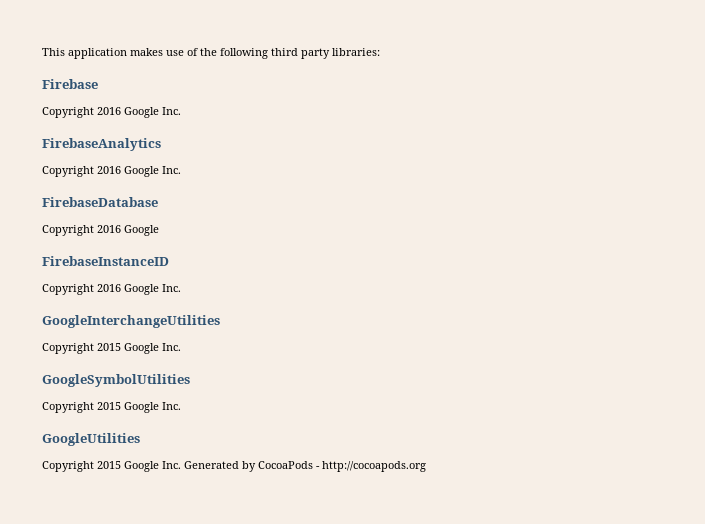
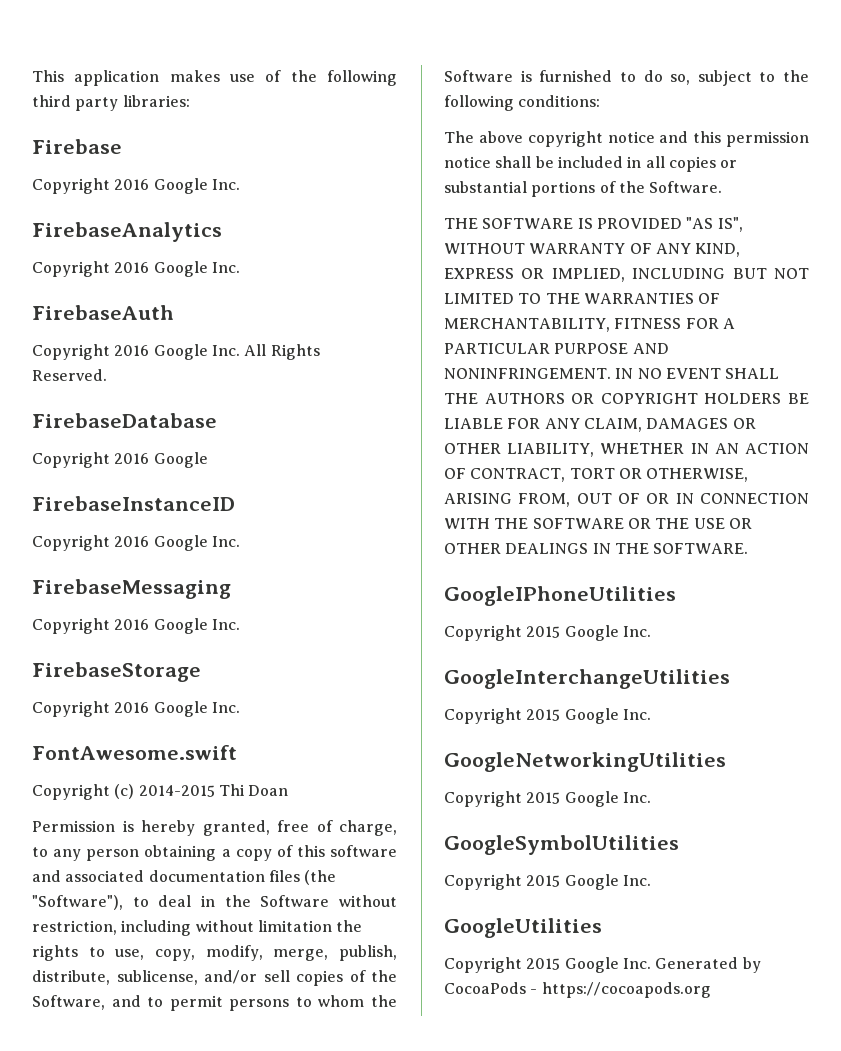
(181, 170) none -> [32,305,174,320] [32,344,320,360] [32,369,107,381] // FirebaseAuth // Copyright 2016 Google Inc. All Rights Reserved.
(181, 288) none -> [32,579,231,599] [32,618,240,634] [32,662,201,682] [32,701,240,717] [32,745,237,760] [32,784,289,800] [32,820,397,836] [32,845,397,861] [32,870,337,885] [32,895,397,910] [32,920,363,936] [32,945,397,961] [32,970,397,986] [32,995,397,1011] [444,70,809,86] [444,95,601,111] [444,131,809,147] [444,156,738,172] [444,181,723,197] [444,217,743,232] [444,243,741,257] [444,268,810,282] [444,293,721,304] [444,318,735,332] [444,343,669,354] [444,368,780,379] [444,393,809,404] [444,418,756,432] [444,443,809,457] [444,468,749,482] [444,493,809,507] [444,518,752,529] [444,543,749,554] [444,586,676,606] [444,625,651,641] // FirebaseMessaging // Copyright 2016 Google Inc. // FirebaseStorage // Copyright 2016 Google Inc. // FontAwesome.swift // Copyright (c) 2014-2015 Thi Doan // Permission is hereby granted, free of charge, to any person obtaining a copy of this software and associated documentation files (the "Software"), to deal in the Software without restriction, including without limitation the rights to use, copy, modify, merge, publish, distribute, sublicense, and/or sell copies of the Software, and to permit persons to whom the Software is furnished to do so, subject to the following conditions: // The above copyright notice and this permission notice shall be included in all copies or substantial portions of the Software. // THE SOFTWARE IS PROVIDED "AS IS", WITHOUT WARRANTY OF ANY KIND, EXPRESS OR IMPLIED, INCLUDING BUT NOT LIMITED TO THE WARRANTIES OF MERCHANTABILITY, FITNESS FOR A PARTICULAR PURPOSE AND NONINFRINGEMENT. IN NO EVENT SHALL THE AUTHORS OR COPYRIGHT HOLDERS BE LIABLE FOR ANY CLAIM, DAMAGES OR OTHER LIABILITY, WHETHER IN AN ACTION OF CONTRACT, TORT OR OTHERWISE, ARISING FROM, OUT OF OR IN CONNECTION WITH THE SOFTWARE OR THE USE OR OTHER DEALINGS IN THE SOFTWARE. // GoogleIPhoneUtilities // Copyright 2015 Google Inc.
(181, 347) none -> [444,752,726,772] [444,791,651,807] // GoogleNetworkingUtilities // Copyright 2015 Google Inc.
[322,461,426,472] http://cocoapods.org -> [541,982,711,998] https://cocoapods.org

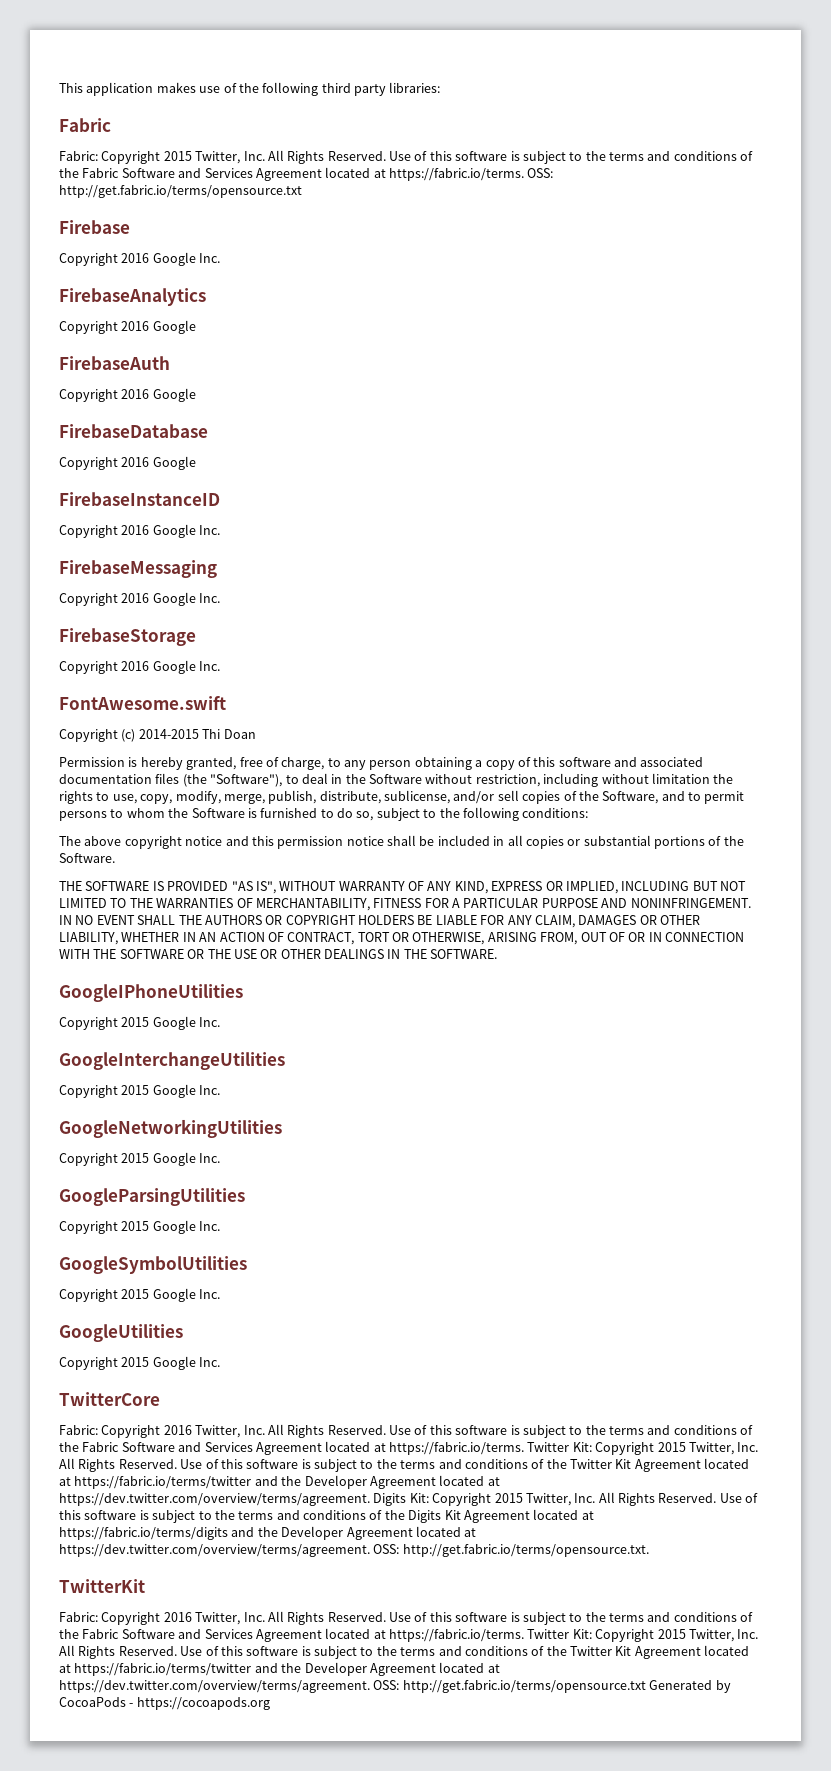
(190, 101) none -> [59,118,111,132] [59,150,754,164] [59,167,554,181] [59,185,302,198] // Fabric // Fabric: Copyright 2015 Twitter, Inc. All Rights Reserved. Use of this software is subject to the terms and conditions of the Fabric Software and Services Agreement located at https://fabric.io/terms. OSS: http://get.fabric.io/terms/opensource.txt
[211,262,240,273] Inc. -> (196, 327) none
[211,344,320,360] [32,369,107,381] Inc. All Rights Reserved. -> (196, 395) none
(651, 797) none -> [59,1188,245,1206] [59,1220,221,1234] // GoogleParsingUtilities // Copyright 2015 Google Inc.
(651, 963) none -> [59,1392,160,1406] [59,1424,754,1438] [59,1441,759,1455] [59,1458,750,1472] [59,1475,500,1489] [59,1492,759,1506] [59,1509,594,1523] [59,1526,477,1540] [59,1544,649,1557] [59,1579,145,1593] [59,1611,754,1625] [59,1628,759,1642] [59,1645,750,1659] [59,1662,500,1676] [59,1680,646,1693] // TwitterCore // Fabric: Copyright 2016 Twitter, Inc. All Rights Reserved. Use of this software is subject to the terms and conditions of the Fabric Software and Services Agreement located at https://fabric.io/terms. Twitter Kit: Copyright 2015 Twitter, Inc. All Rights Reserved. Use of this software is subject to the terms and conditions of the Twitter Kit Agreement located at https://fabric.io/terms/twitter and the Developer Agreement located at https://dev.twitter.com/overview/terms/agreement. Digits Kit: Copyright 2015 Twitter, Inc. All Rights Reserved. Use of this software is subject to the terms and conditions of the Digits Kit Agreement located at https://fabric.io/terms/digits and the Developer Agreement located at https://dev.twitter.com/overview/terms/agreement. OSS: http://get.fabric.io/terms/opensource.txt. // TwitterKit // Fabric: Copyright 2016 Twitter, Inc. All Rights Reserved. Use of this software is subject to the terms and conditions of the Fabric Software and Services Agreement located at https://fabric.io/terms. Twitter Kit: Copyright 2015 Twitter, Inc. All Rights Reserved. Use of this software is subject to the terms and conditions of the Twitter Kit Agreement located at https://fabric.io/terms/twitter and the Developer Agreement located at https://dev.twitter.com/overview/terms/agreement. OSS: http://get.fabric.io/terms/opensource.txt

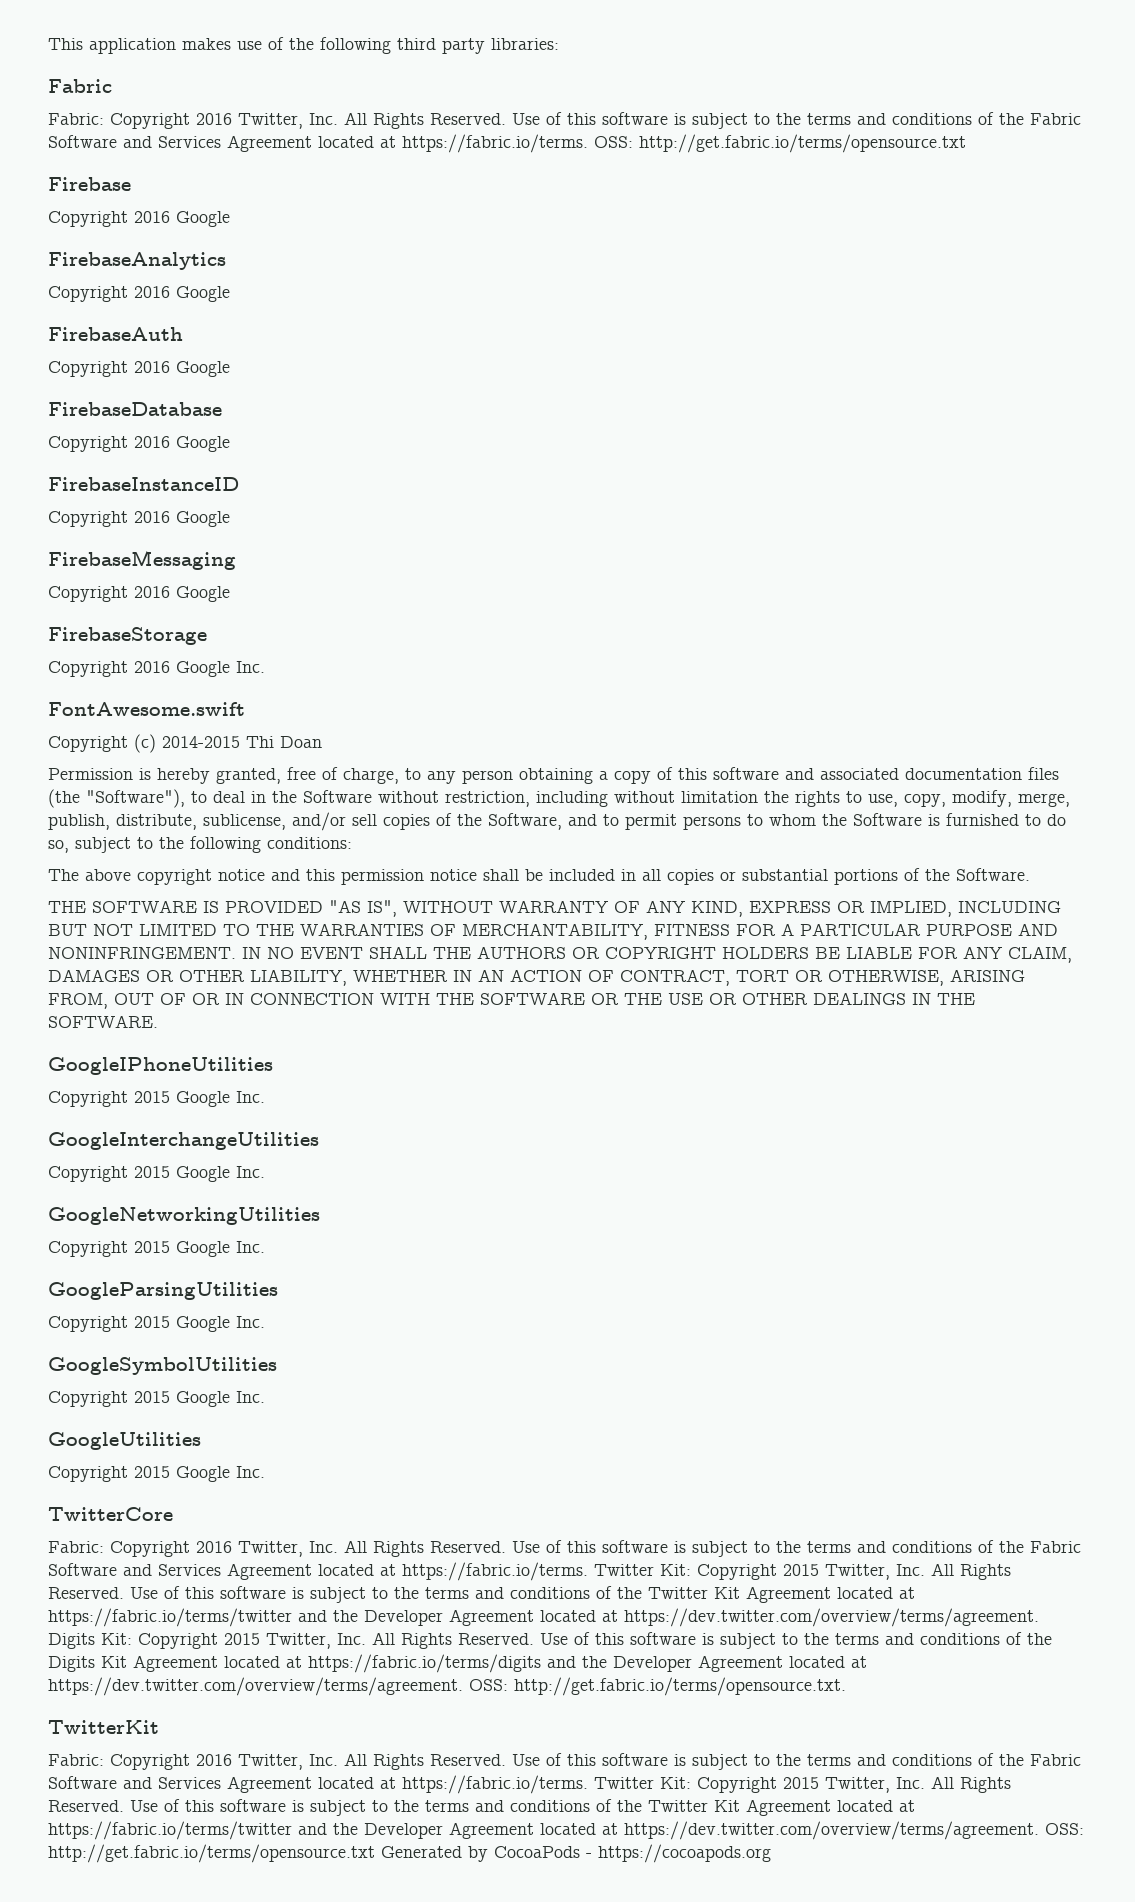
[163,151,192,161] 2015 -> [196,113,232,125] 2016
[199,253,221,263] Inc. -> (230, 219) none
[199,525,221,535] Inc. -> (230, 519) none
[199,593,221,603] Inc. -> (230, 594) none

